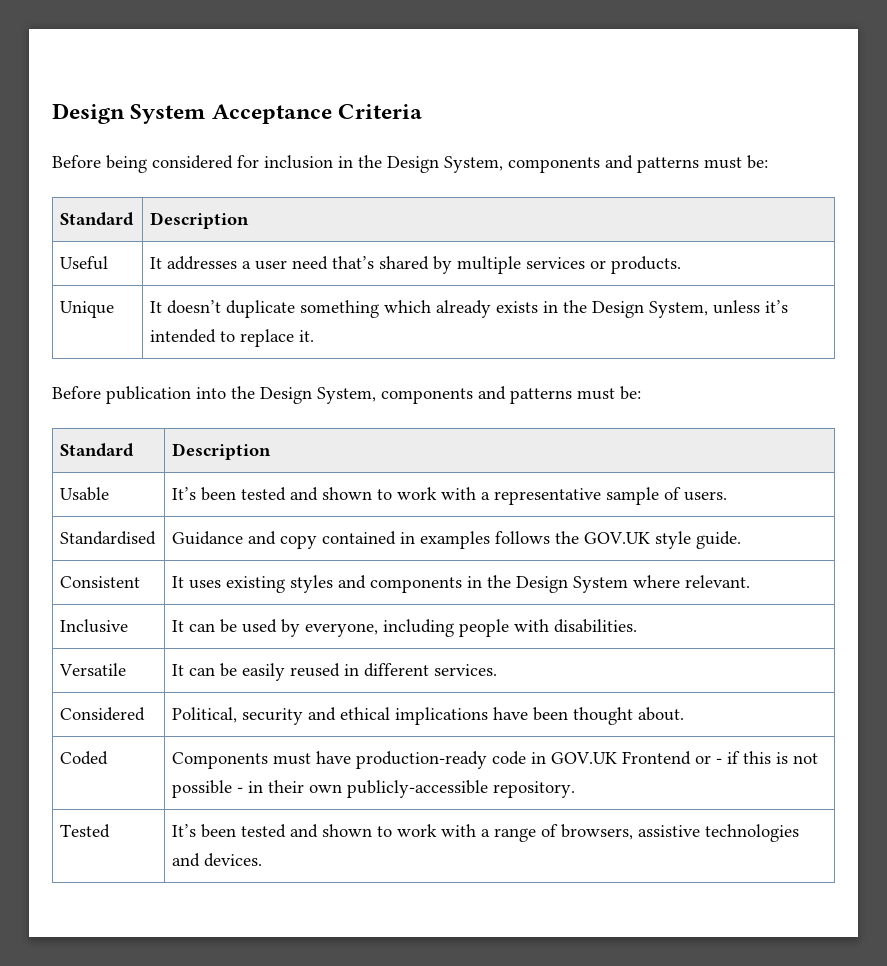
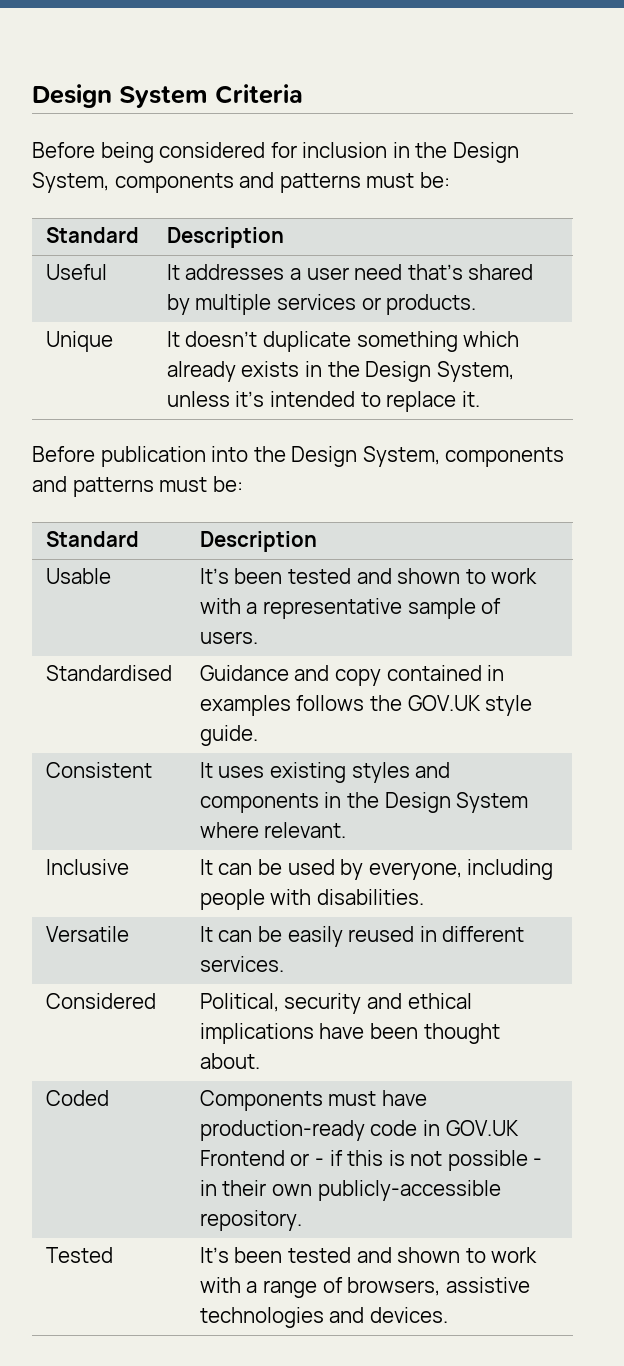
[52,103,332,124] Design System Acceptance -> [32,84,208,108] Design System

